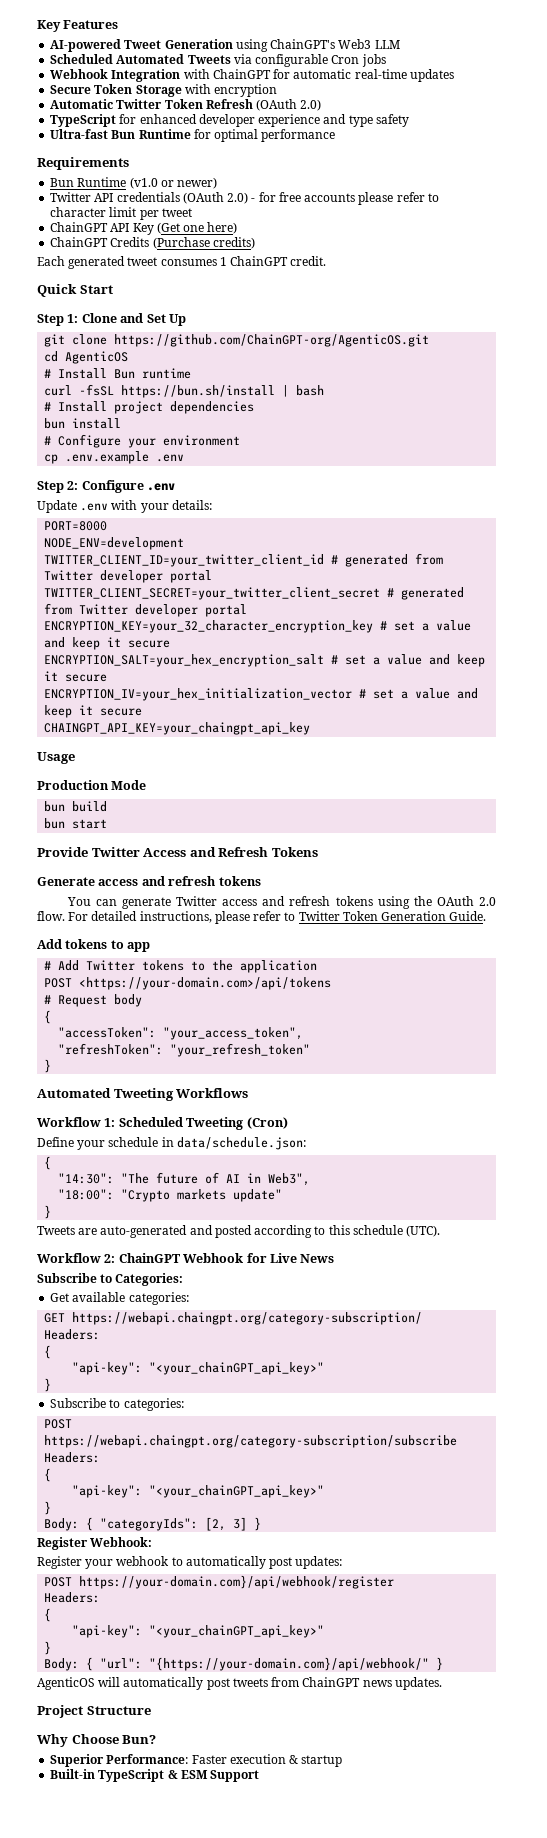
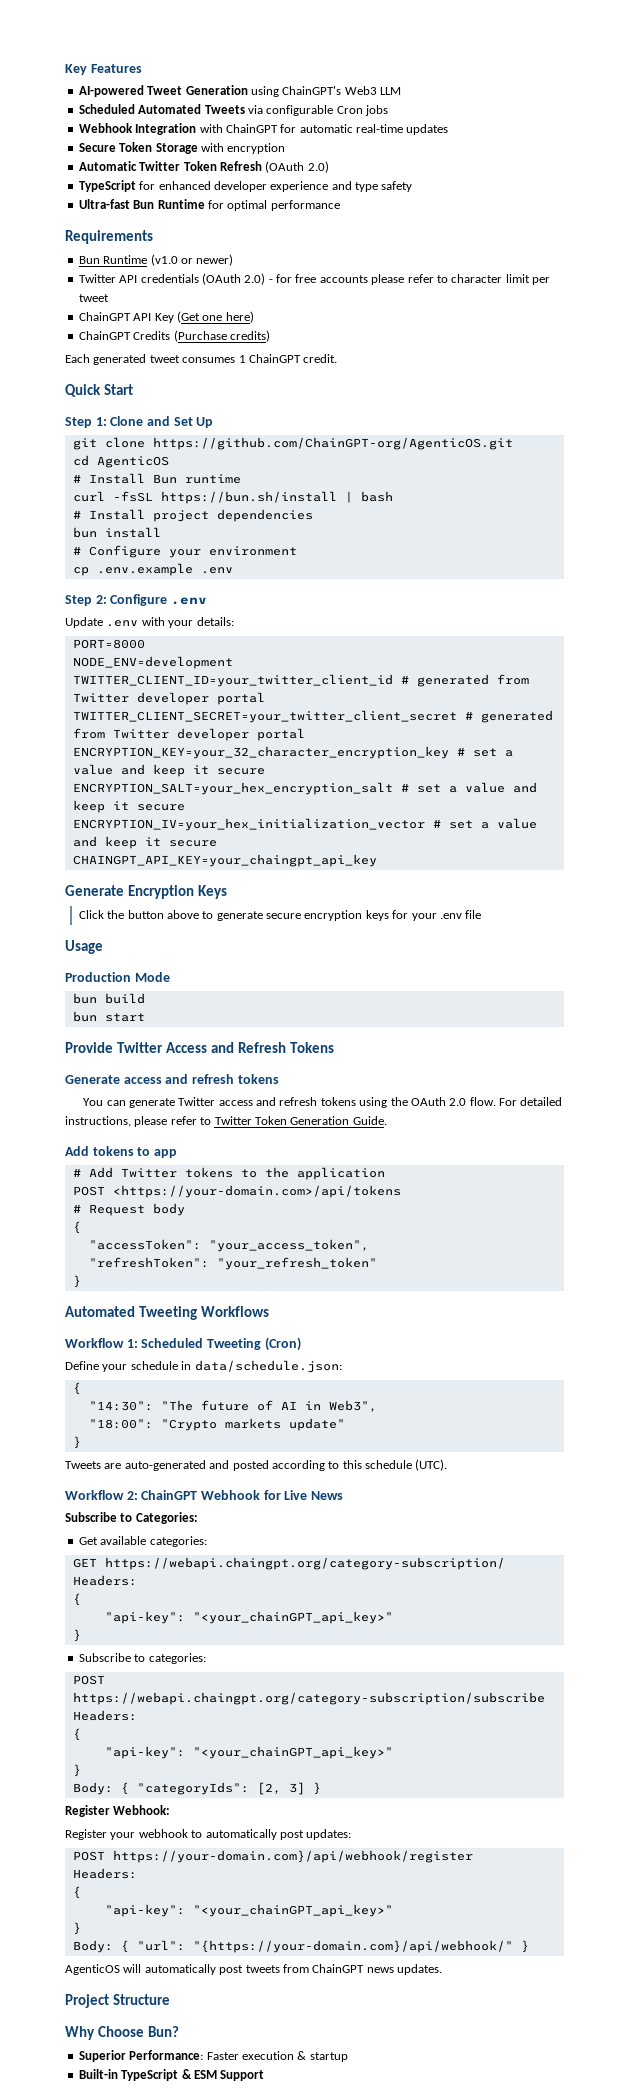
(311, 728) none -> [65,885,227,899] [78,910,482,921] // Generate Encryption Keys // Click the button above to generate secure encryption keys for your .env file

